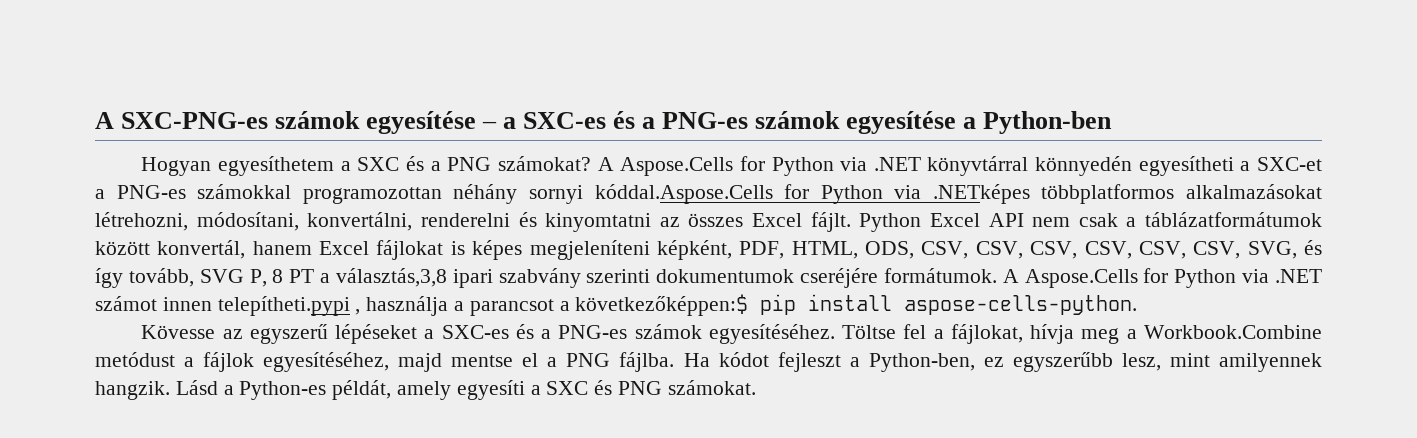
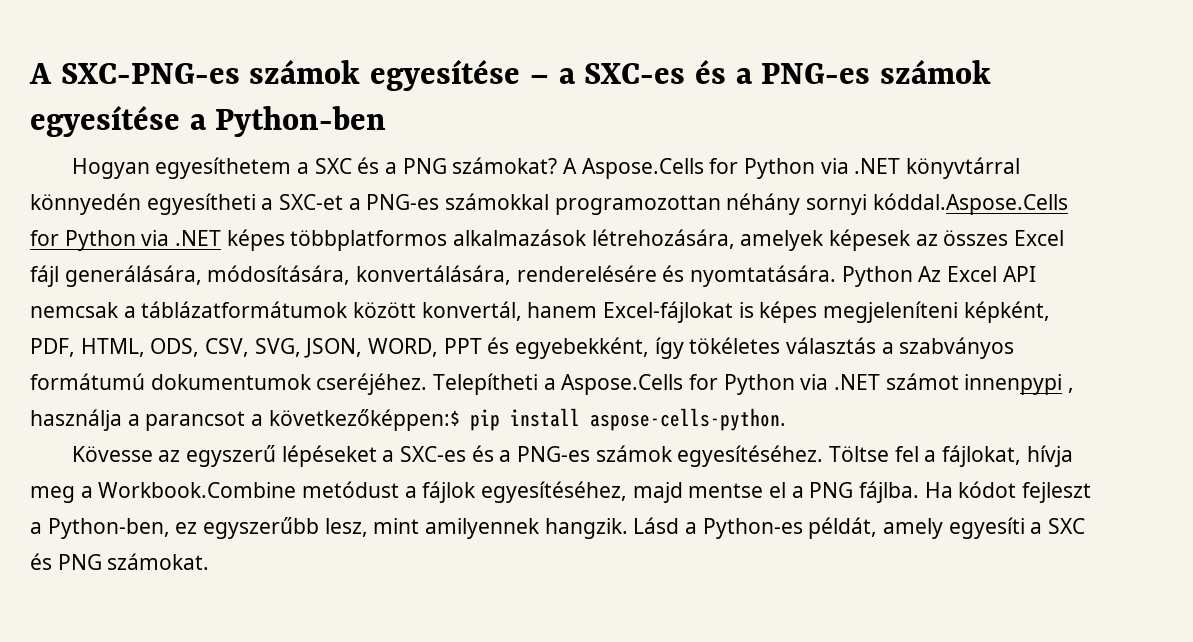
[932,184,1323,204] [95,212,1118,232] .NETképes többplatformos alkalmazásokat létrehozni, módosítani, konvertálni, renderelni és kinyomtatni az összes Excel fájlt. Python Excel API nem csak -> [175,229,1065,251] [30,265,1036,287] [30,302,119,318] .NET képes többplatformos alkalmazások létrehozására, amelyek képesek az összes Excel fájl generálására, módosítására, konvertálására, renderelésére és nyomtatására. Python Az Excel API nemcsak
[319,240,444,260] Excel fájlokat -> [603,301,734,323] Excel-fájlokat
[975,240,1322,259] [95,268,1019,288] CSV, CSV, CSV, CSV, CSV, SVG, és így tovább, SVG P, 8 PT a választás,3,8 ipari szabvány szerinti dokumentumok cseréjére formátumok. A -> [254,337,1015,359] [30,373,556,395] SVG, JSON, WORD, PPT és egyebekként, így tökéletes választás a szabványos formátumú dokumentumok cseréjéhez. Telepítheti a
[162,296,350,316] innen telepítheti.pypi -> [964,374,1063,395] innenpypi

